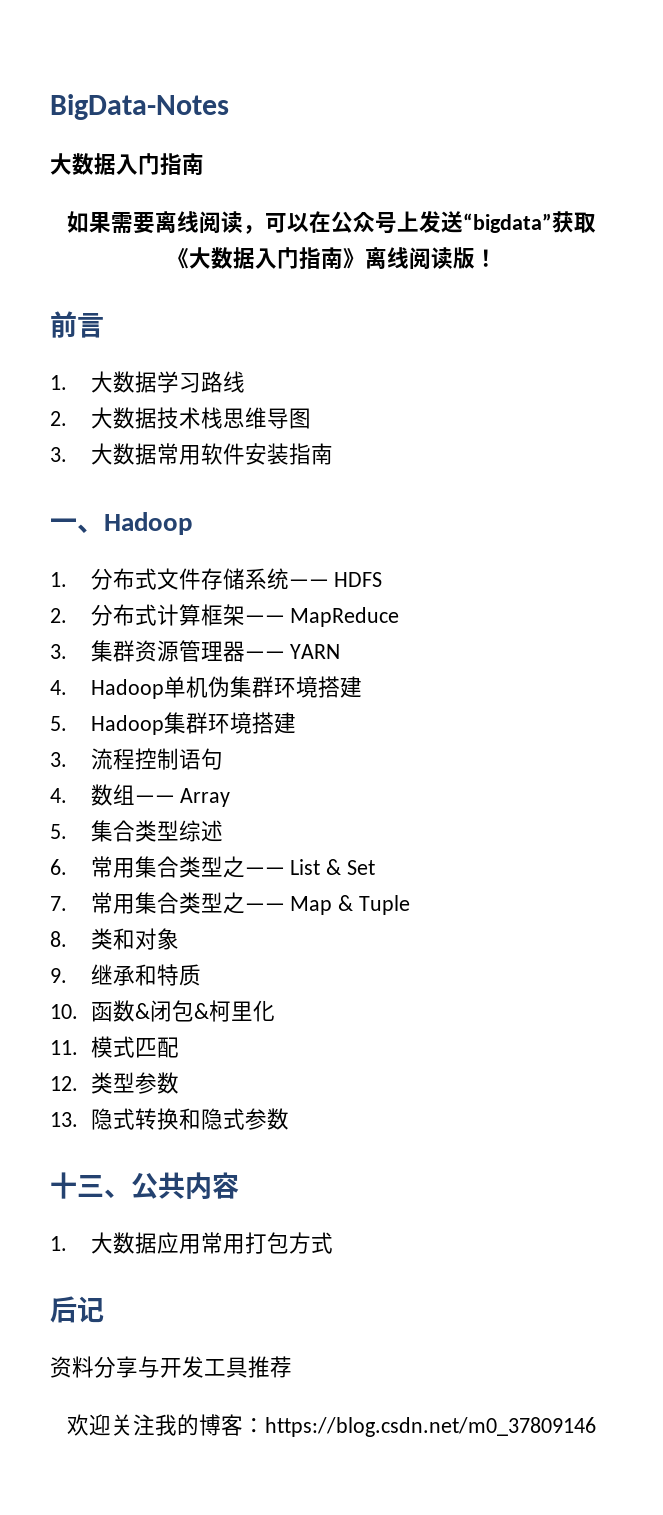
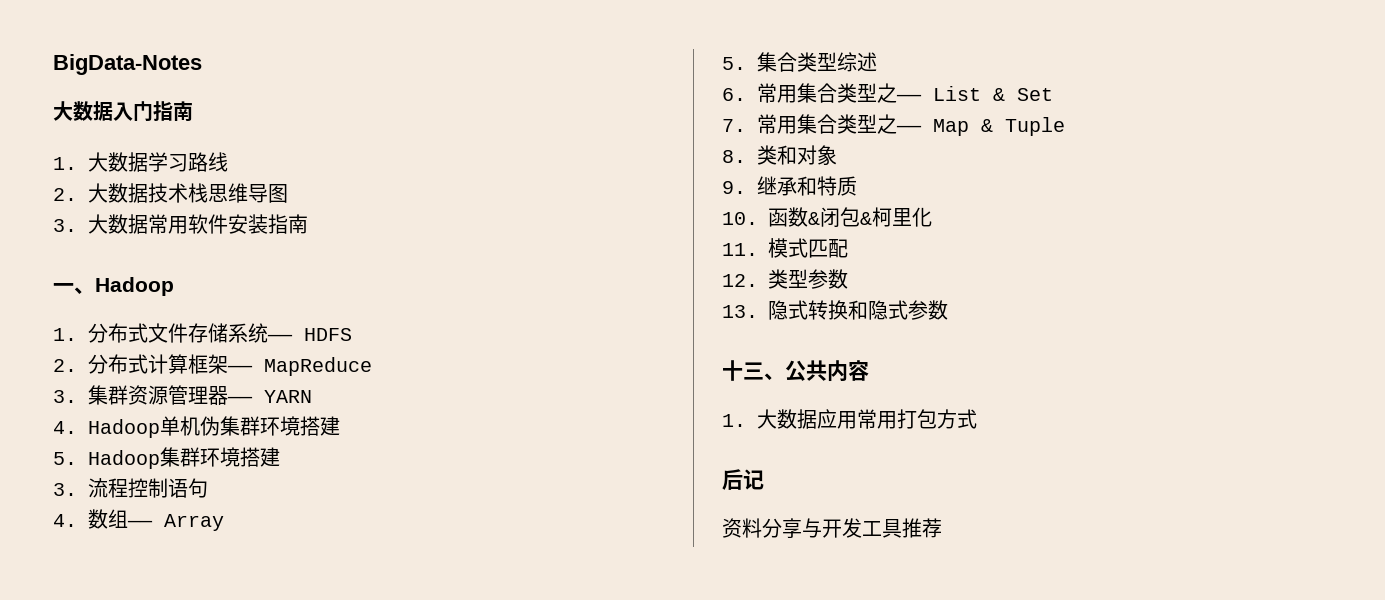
[67,211,596,234] [166,247,497,270] [50,311,104,338] // 如果需要离线阅读，可以在公众号上发送“bigdata”获取《大数据入门指南》离线阅读版！ // 前言 -> (193, 111) none
[67,1414,596,1437] // 欢迎关注我的博客：https://blog.csdn.net/m0_37809146 -> (942, 528) none

